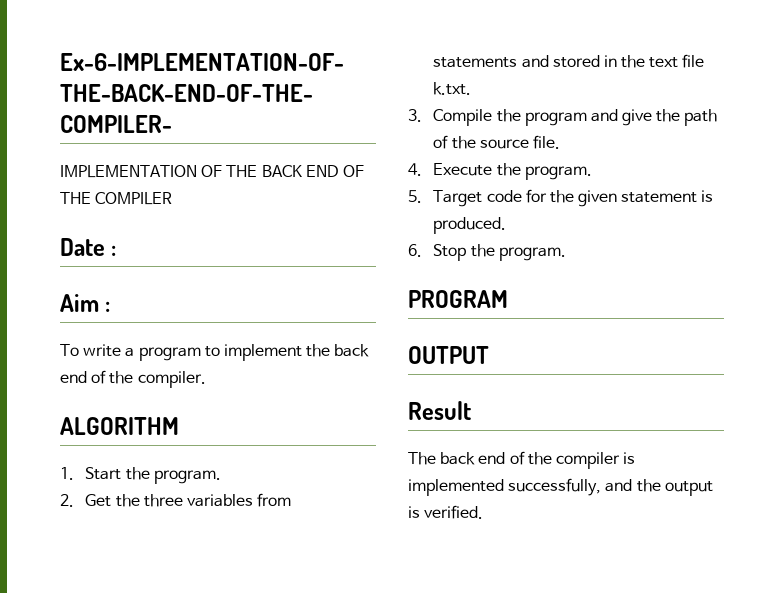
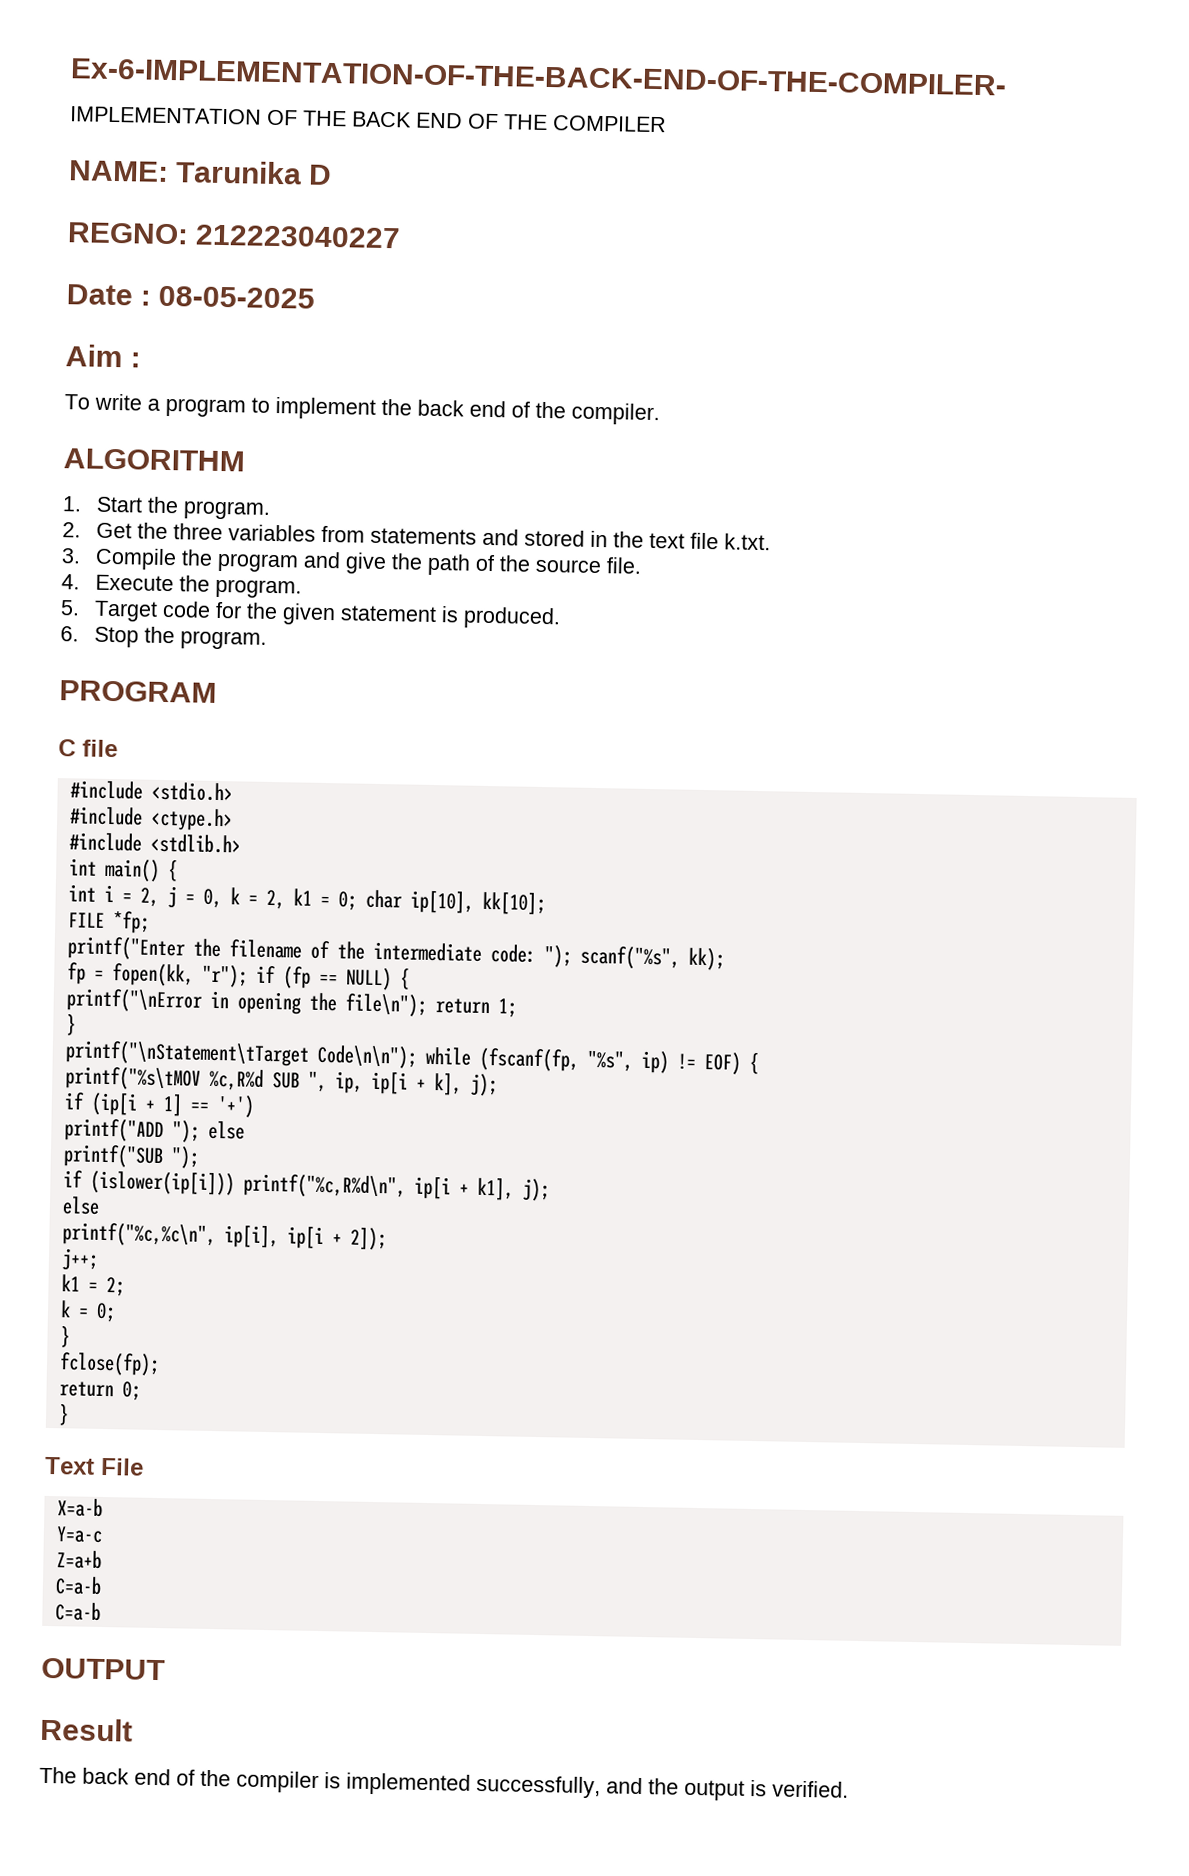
(173, 198) none -> [68,160,333,186] [67,222,402,249] // NAME: Tarunika D // REGNO: 212223040227
(117, 250) none -> [158,285,316,309] 08-05-2025
(508, 299) none -> [58,739,118,758] [69,780,233,802] [69,806,233,832] [68,832,241,854] [68,858,178,882] [67,884,546,916] [67,911,150,934] [66,936,725,971] [66,962,410,991] [65,988,517,1018] [65,1013,76,1036] [64,1040,759,1075] [64,1066,498,1097] [63,1092,255,1118] [63,1118,245,1143] [62,1144,200,1169] [62,1170,550,1202] [61,1196,100,1215] [61,1222,387,1251] [60,1248,99,1271] [60,1274,125,1297] [59,1300,116,1323] [59,1325,70,1348] [58,1352,160,1377] [58,1381,141,1401] [57,1403,69,1426] [44,1456,144,1476] [56,1498,103,1517] [55,1526,103,1543] [55,1550,102,1569] [54,1576,102,1595] [54,1602,101,1621] // C file // #include <stdio.h> // #include <ctype.h> // #include <stdlib.h> // int main() { // int i = 2, j = 0, k = 2, k1 = 0; char ip[10], kk[10]; // FILE *fp; // printf("Enter the filename of the intermediate code: "); scanf("%s", kk); // fp = fopen(kk, "r"); if (fp == NULL) { // printf("\nError in opening the file\n"); return 1; // } // printf("\nStatement\tTarget Code\n\n"); while (fscanf(fp, "%s", ip) != EOF) { // printf("%s\tMOV %c,R%d SUB ", ip, ip[i + k], j); // if (ip[i + 1] == '+') // printf("ADD "); else // printf("SUB "); // if (islower(ip[i])) printf("%c,R%d\n", ip[i + k1], j); // else // printf("%c,%c\n", ip[i], ip[i + 2]); // j++; // k1 = 2; // k = 0; // } // fclose(fp); // return 0; // } // Text File // X=a-b // Y=a-c // Z=a+b // C=a-b // C=a-b

